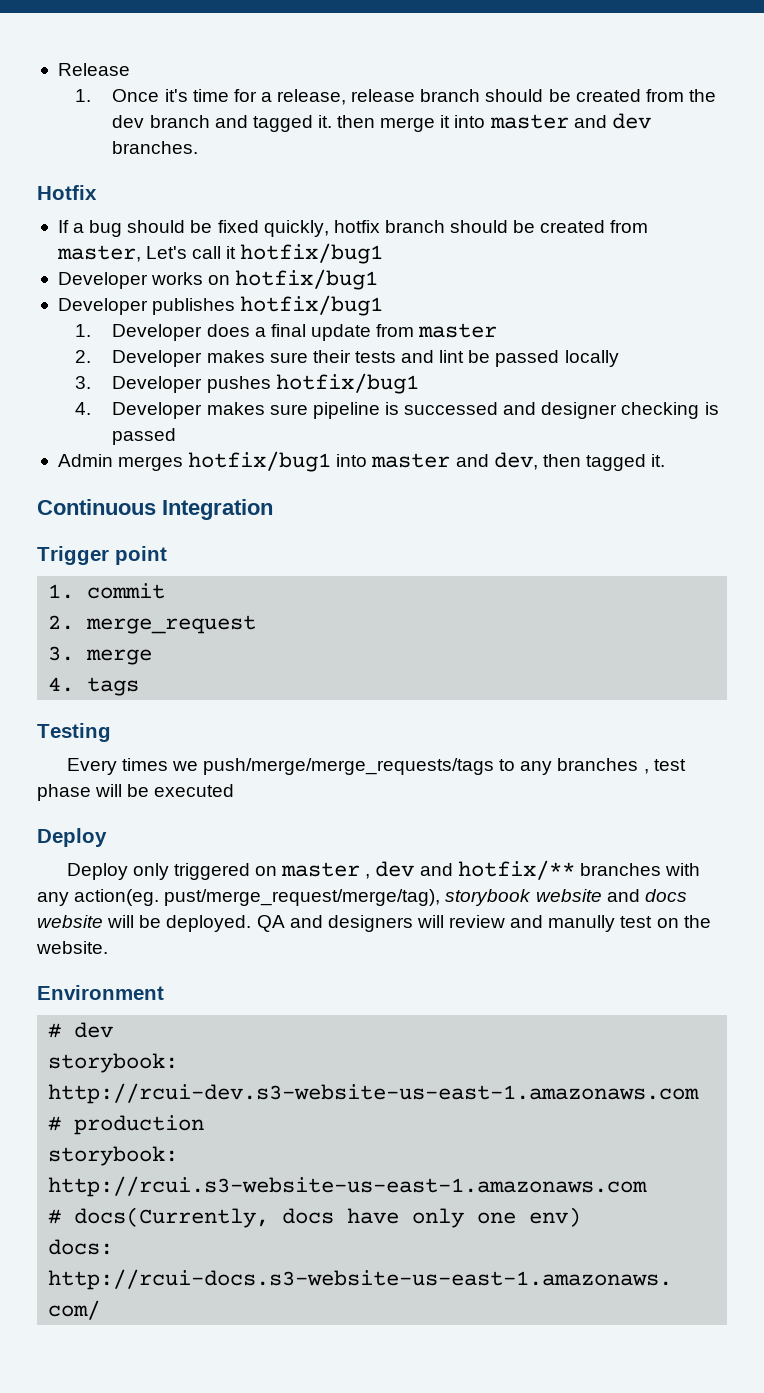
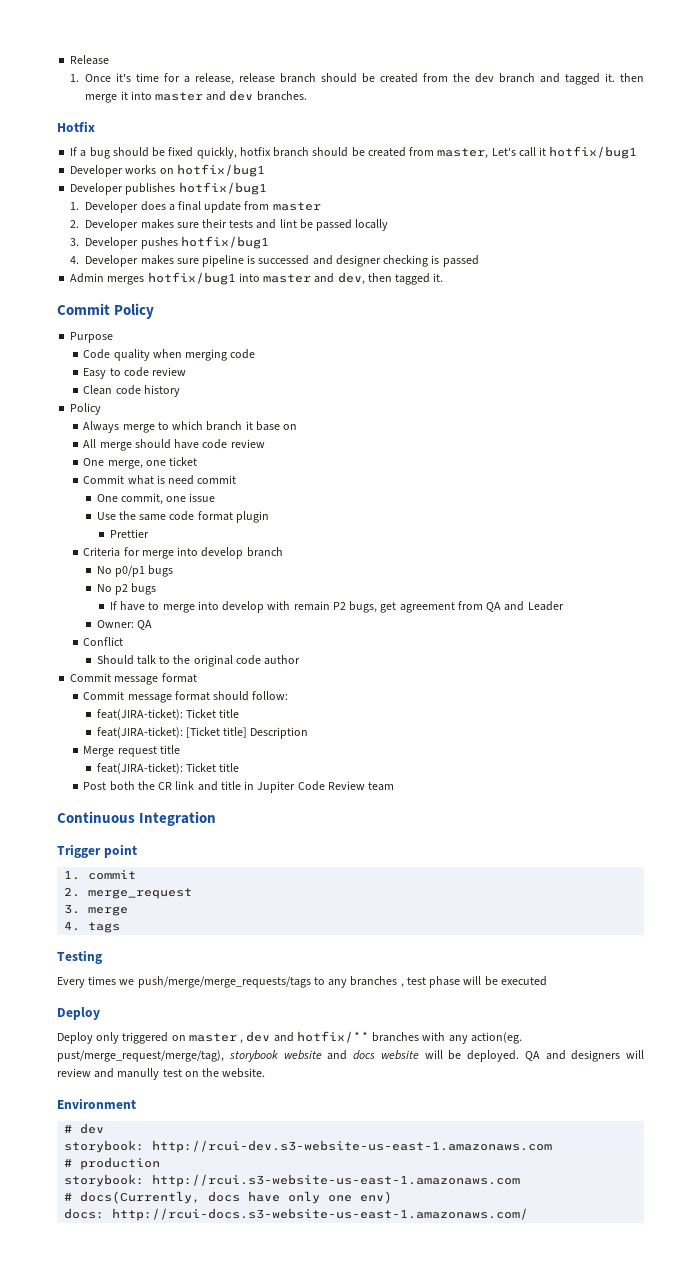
(666, 460) none -> [57,303,155,319] [70,332,114,343] [83,349,256,361] [83,367,187,379] [83,385,180,397] [70,403,102,415] [83,421,298,433] [83,439,265,451] [83,457,198,469] [83,475,237,485] [96,493,216,505] [96,511,269,523] [109,529,149,538] [83,547,283,559] [96,565,174,577] [96,583,157,595] [109,601,564,613] [96,620,152,630] [83,637,124,646] [96,655,301,667] [70,673,197,685] [83,691,289,703] [96,709,240,720] [96,727,309,739] [83,745,180,757] [96,763,240,774] [83,781,395,793] // Commit Policy // Purpose // Code quality when merging code // Easy to code review // Clean code history // Policy // Always merge to which branch it base on // All merge should have code review // One merge, one ticket // Commit what is need commit // One commit, one issue // Use the same code format plugin // Prettier // Criteria for merge into develop branch // No p0/p1 bugs // No p2 bugs // If have to merge into develop with remain P2 bugs, get agreement from QA and Leader // Owner: QA // Conflict // Should talk to the original code author // Commit message format // Commit message format should follow: // feat(JIRA-ticket): Ticket title // feat(JIRA-ticket): [Ticket title] Description // Merge request title // feat(JIRA-ticket): Ticket title // Post both the CR link and title in Jupiter Code Review team

